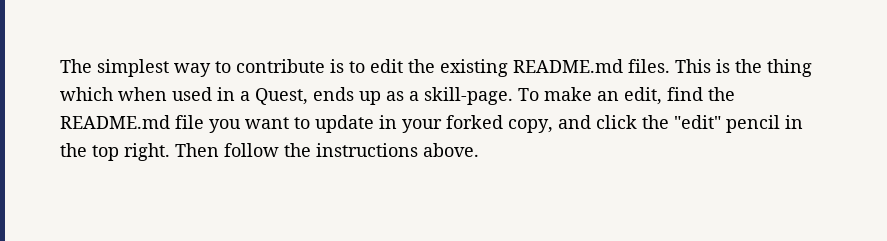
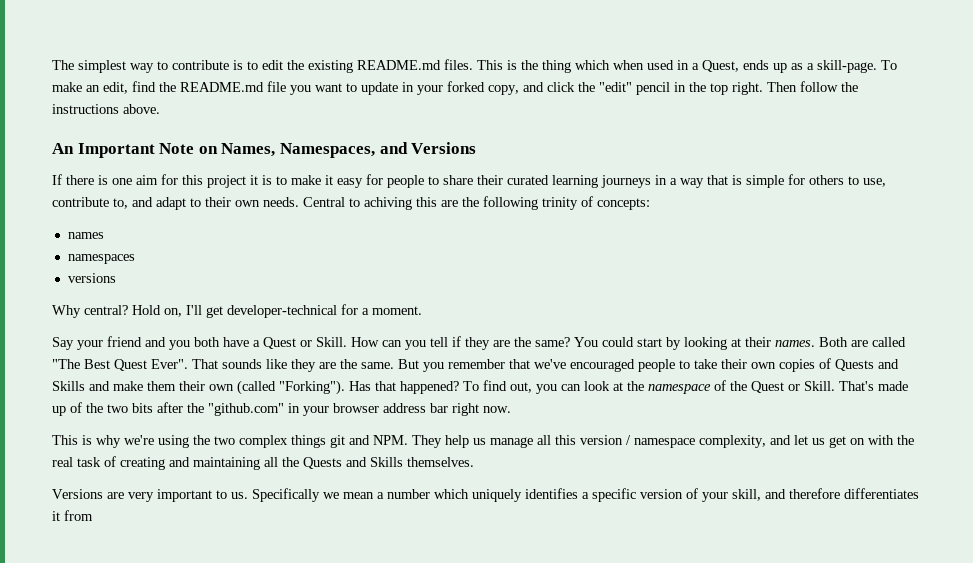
(479, 150) none -> [52,142,477,158] [52,174,886,188] [52,196,650,210] [67,232,104,239] [67,254,135,264] [67,273,116,283] [52,304,422,318] [52,336,906,350] [52,358,899,372] [52,380,908,395] [52,402,511,416] [52,435,914,448] [52,456,474,470] [52,488,919,502] [52,510,93,521] // An Important Note on Names, Namespaces, and Versions // If there is one aim for this project it is to make it easy for people to share their curated learning journeys in a way that is simple for others to use, contribute to, and adapt to their own needs. Central to achiving this are the following trinity of concepts: // names // namespaces // versions // Why central? Hold on, I'll get developer-technical for a moment. // Say your friend and you both have a Quest or Skill. How can you tell if they are the same? You could start by looking at their names. Both are called "The Best Quest Ever". That sounds like they are the same. But you remember that we've encouraged people to take their own copies of Quests and Skills and make them their own (called "Forking"). Has that happened? To find out, you can look at the namespace of the Quest or Skill. That's made up of the two bits after the "github.com" in your browser address bar right now. // This is why we're using the two complex things git and NPM. They help us manage all this version / namespace complexity, and let us get on with the real task of creating and maintaining all the Quests and Skills themselves. // Versions are very important to us. Specifically we mean a number which uniquely identifies a specific version of your skill, and therefore differentiates it from

